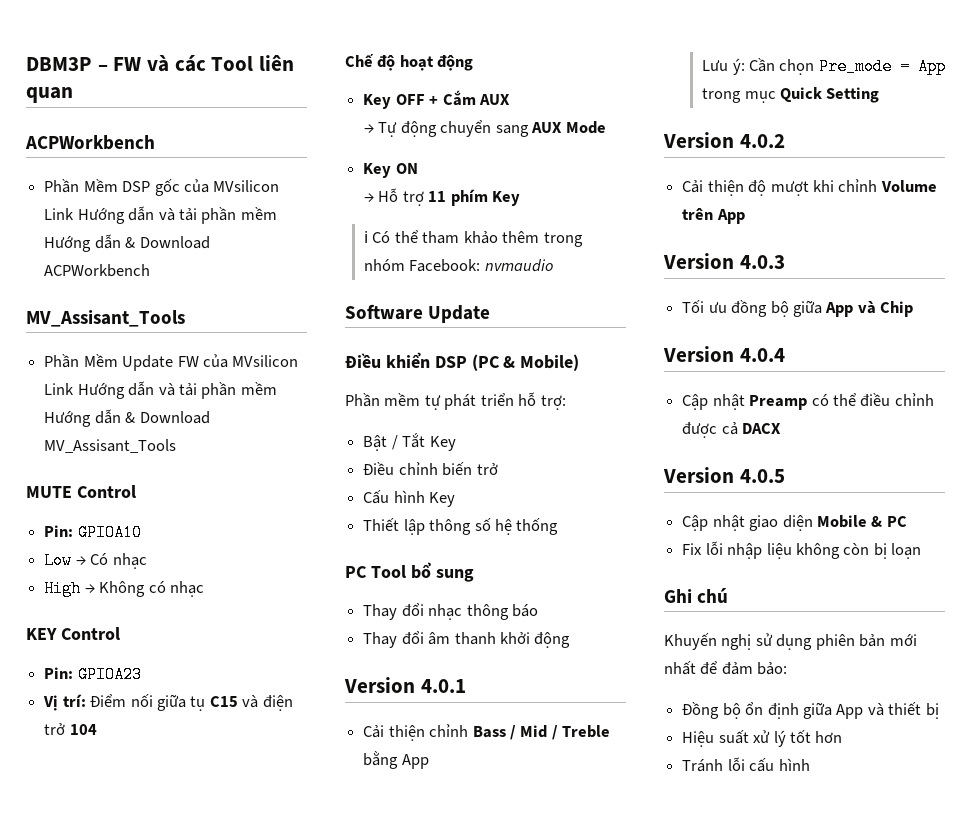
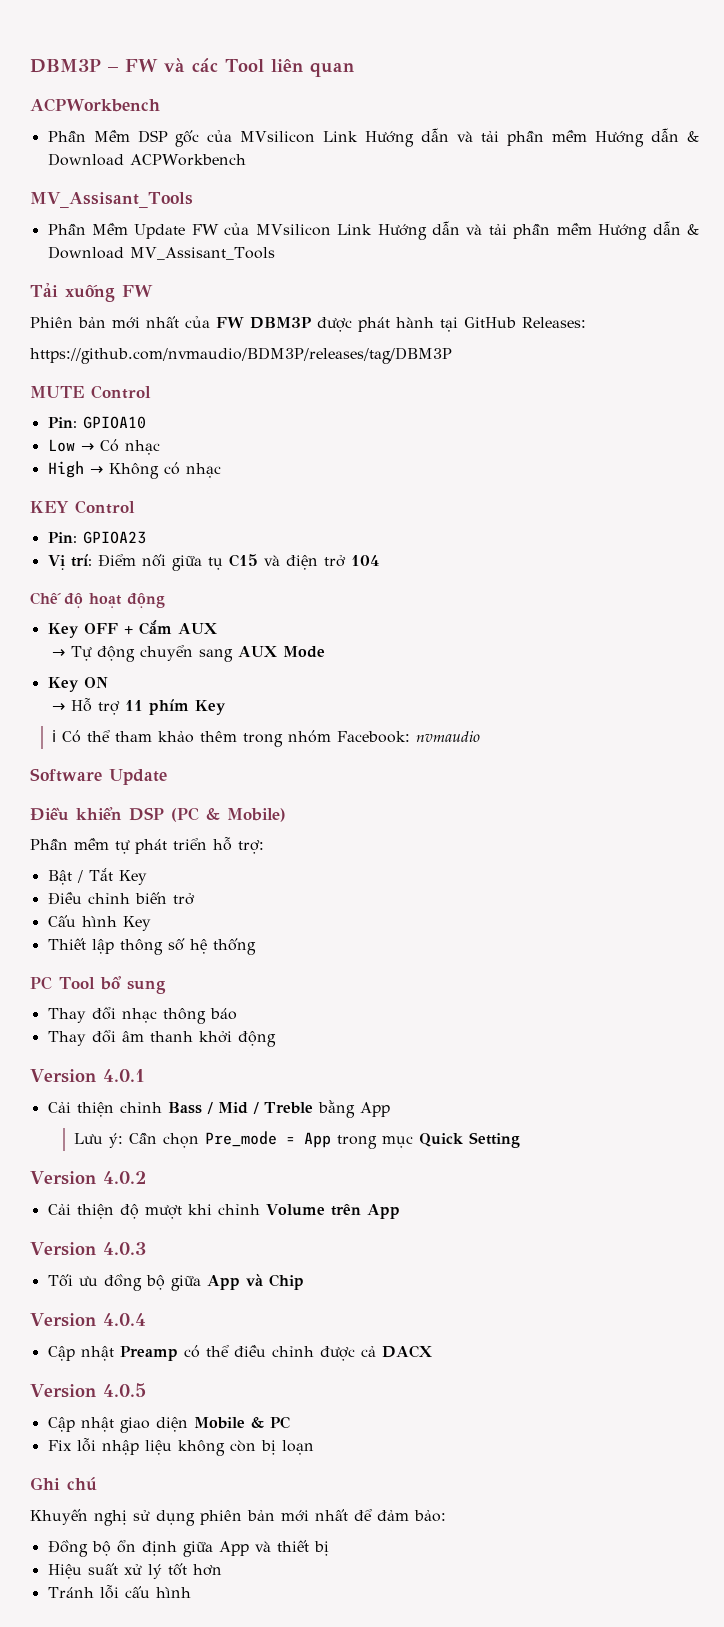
(177, 446) none -> [30,283,153,302] [30,316,586,332] [30,347,452,364] // Tải xuống FW // Phiên bản mới nhất của FW DBM3P được phát hành tại GitHub Releases: // https://github.com/nvmaudio/BDM3P/releases/tag/DBM3P

